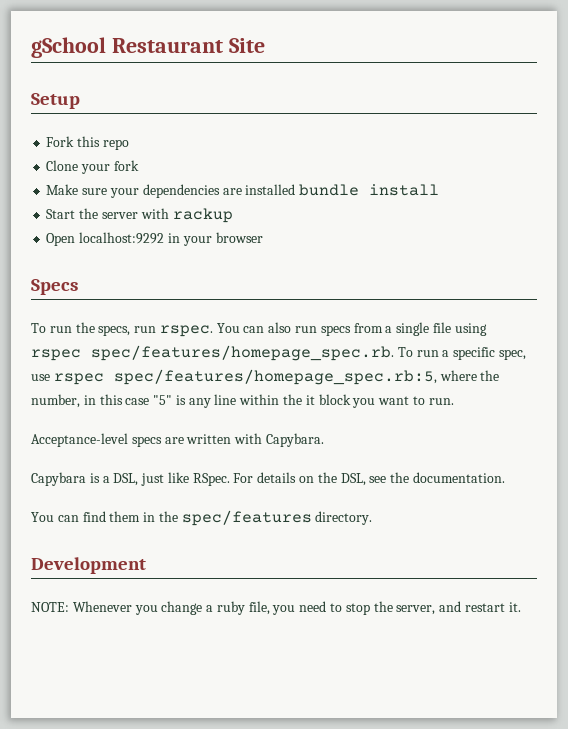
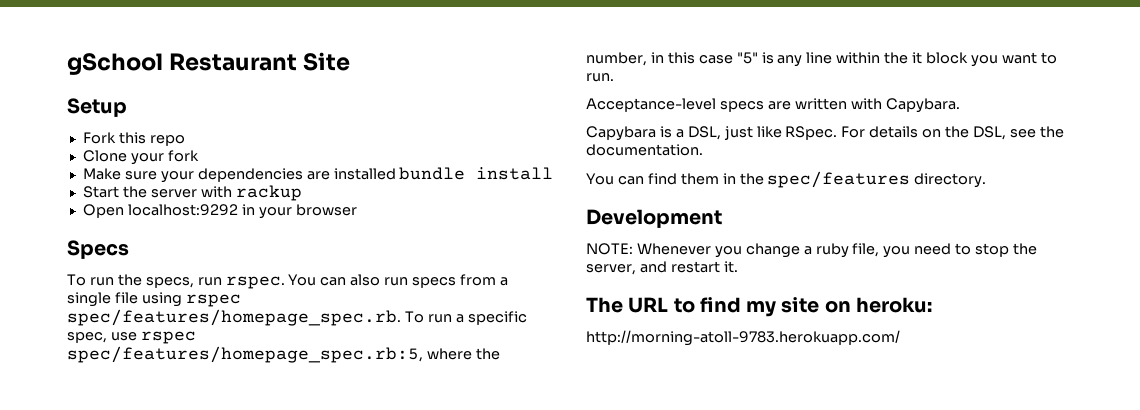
(521, 607) none -> [586,297,932,317] [586,330,900,346] // The URL to find my site on heroku: // http://morning-atoll-9783.herokuapp.com/

